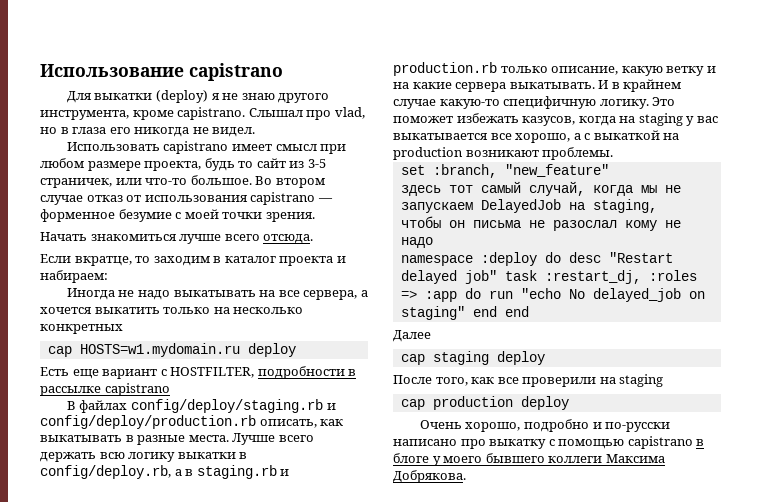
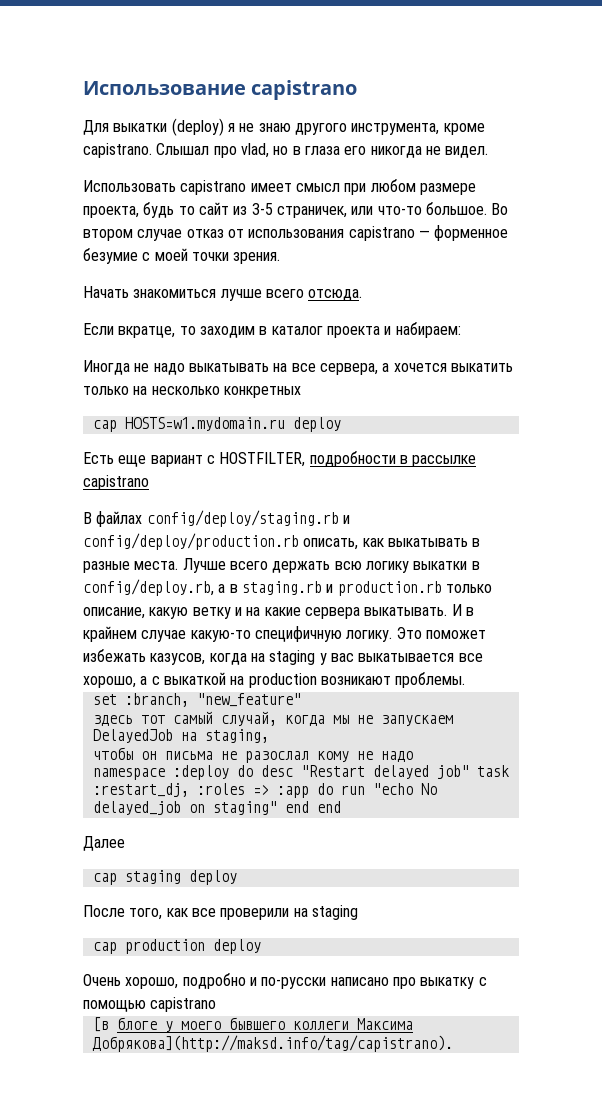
[696,439,705,446] в -> [92,1017,109,1032] // [в
[393,470,466,483] Добрякова. -> [91,1035,453,1052] Добрякова](http://maksd.info/tag/capistrano).

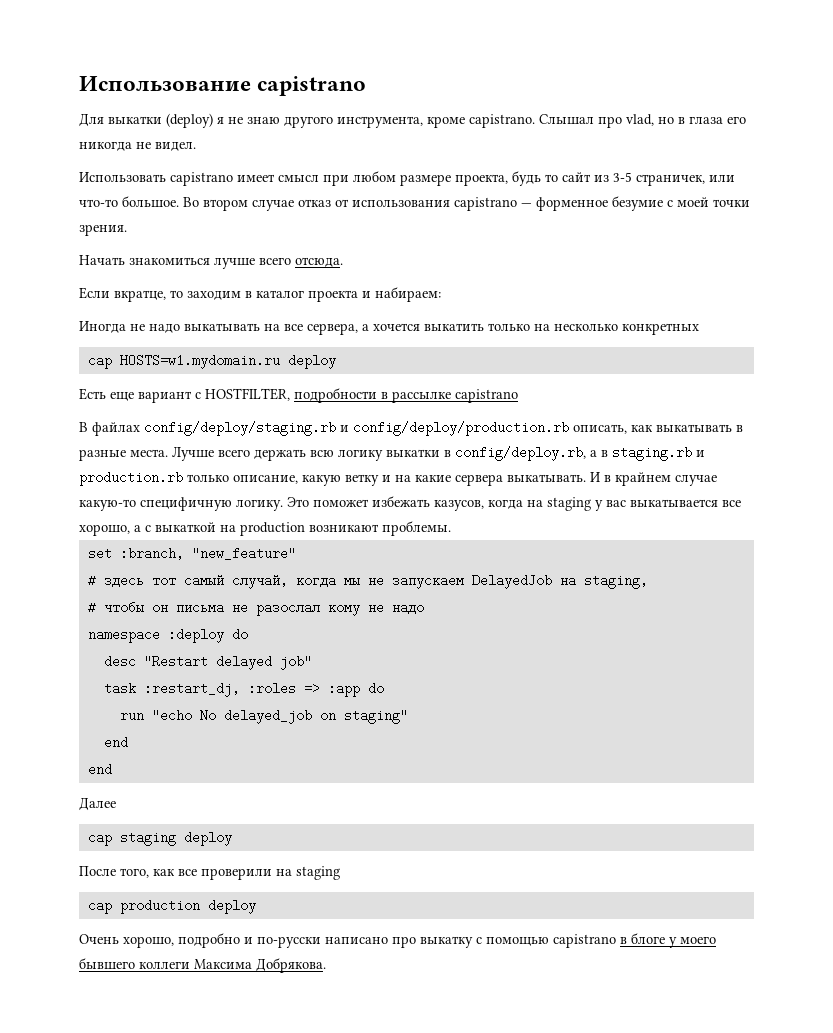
(301, 700) none -> [87,574,96,587] #
(269, 736) none -> [87,601,96,614] #
(253, 771) none -> (248, 634) //
(469, 772) none -> (312, 662) //
(333, 789) none -> (384, 688) //
[284,801,309,813] end -> [103,736,128,749] // end //
[92,1017,109,1032] // [в -> [620,937,627,944] в
[91,1035,453,1052] Добрякова](http://maksd.info/tag/capistrano). -> [256,958,326,973] Добрякова.

